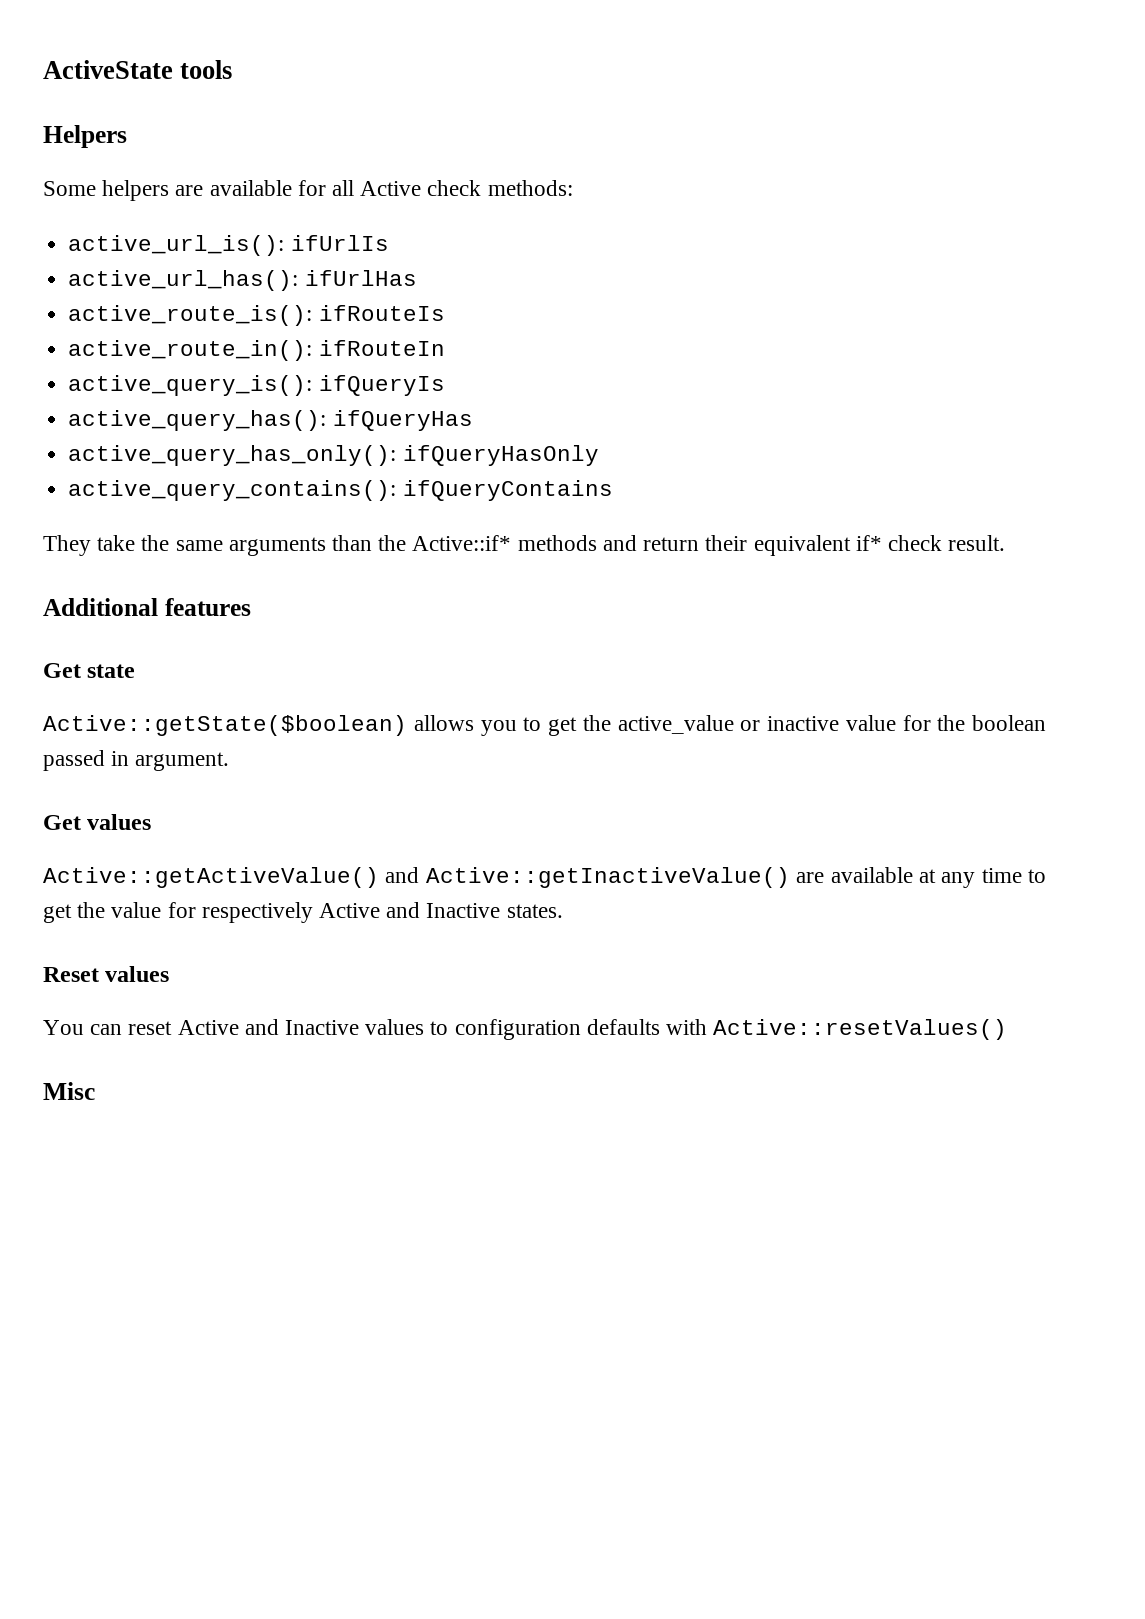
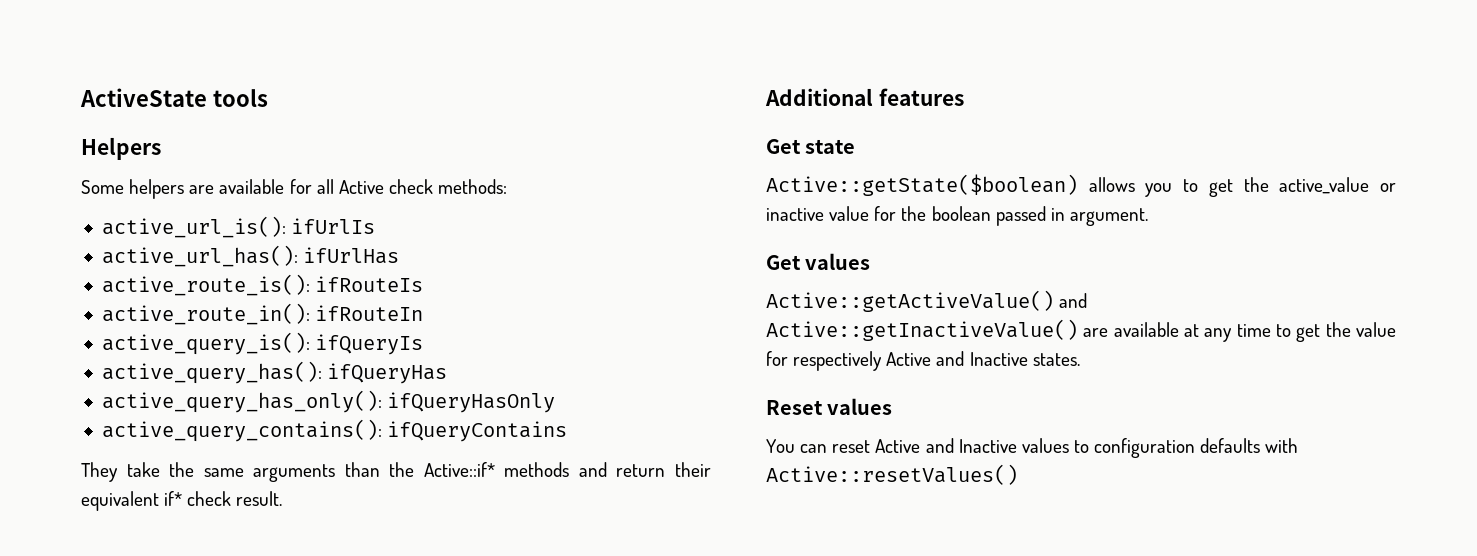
[43,1082,95,1100] // Misc -> (1018, 474) none

